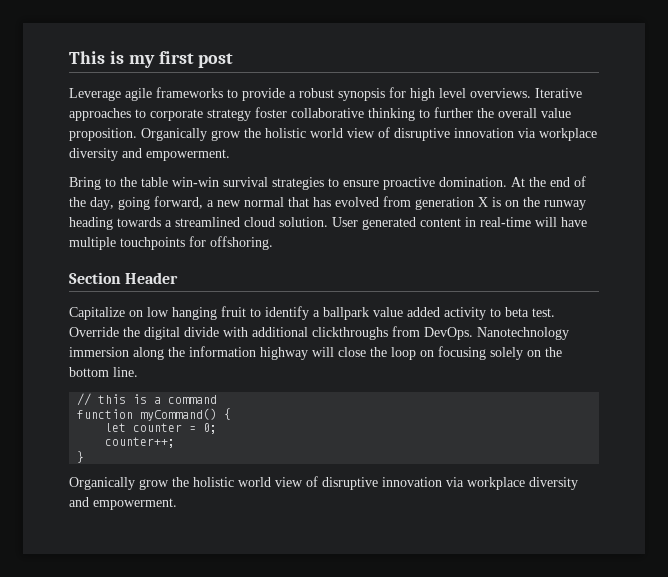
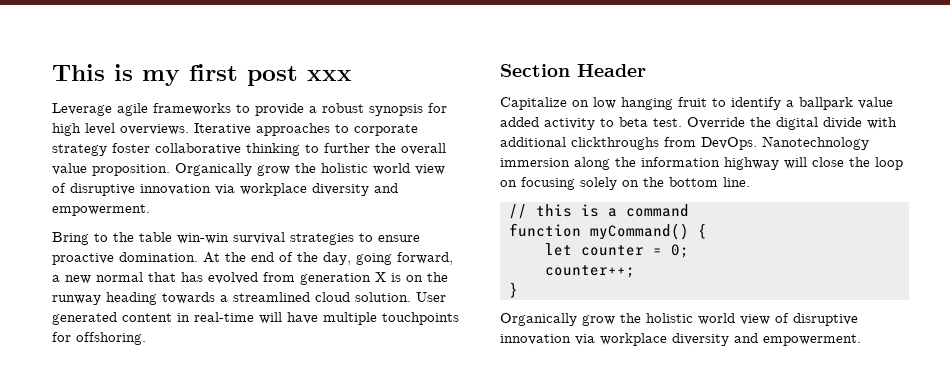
(234, 60) none -> [307,70,352,81] xxx

